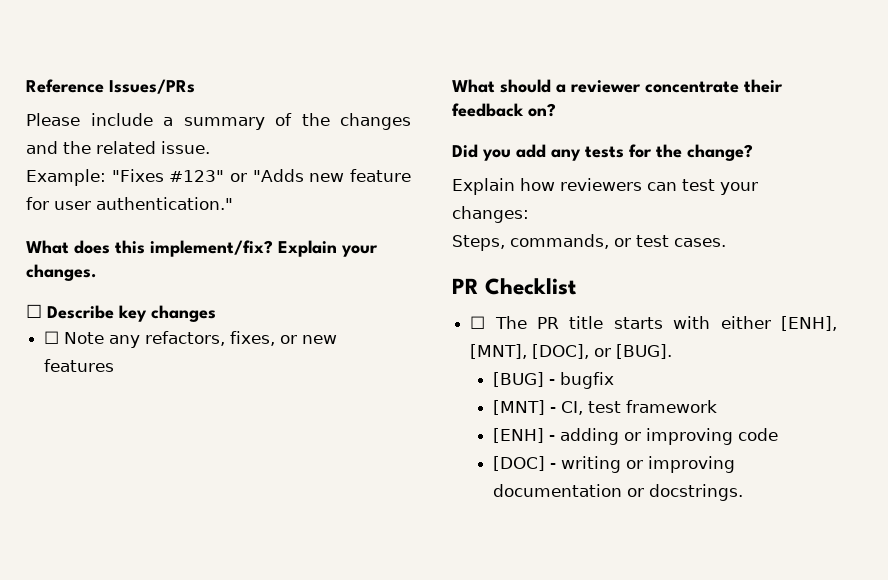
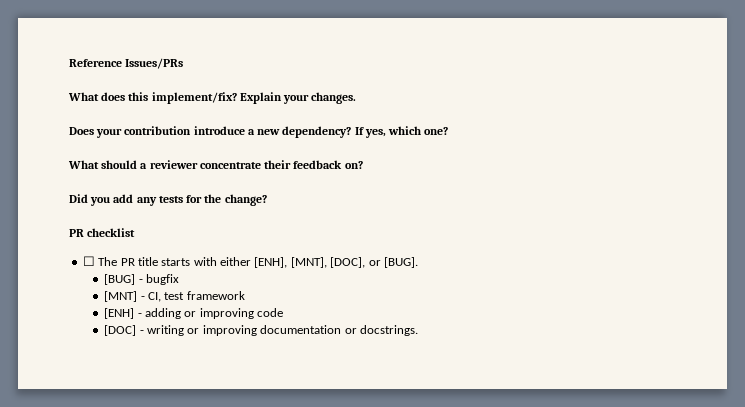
[26,113,411,130] [26,141,210,154] [26,169,411,186] [26,197,233,210] // Please include a summary of the changes and the related issue. // Example: "Fixes #123" or "Adds new feature for user authentication." -> (184, 63) none
[26,304,216,322] [44,331,338,348] [44,359,115,372] ☐ Describe key changes // ☐ Note any refactors, fixes, or new features -> [69,126,449,138] Does your contribution introduce a new dependency? If yes, which one?
[452,178,758,195] [452,206,529,223] [452,234,726,251] [452,278,577,295] // Explain how reviewers can test your changes: // Steps, commands, or test cases. // PR Checklist -> [69,228,136,237] // PR checklist

